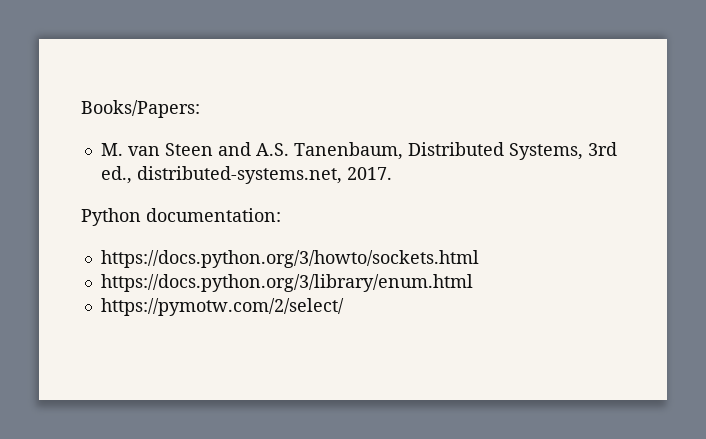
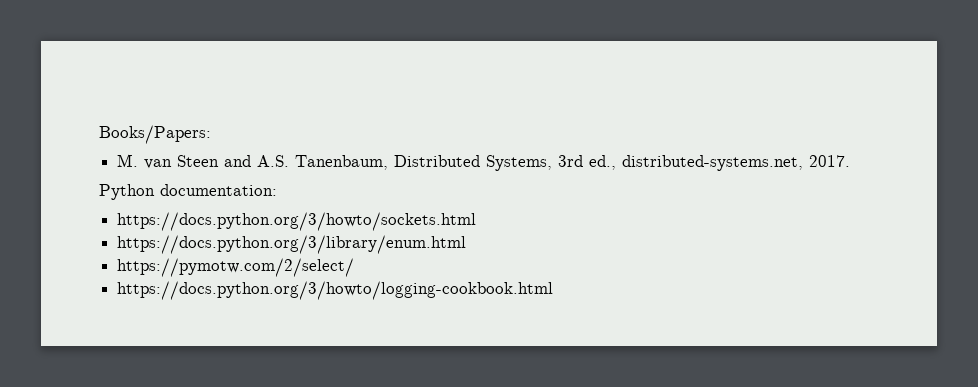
(344, 307) none -> [117,281,554,300] // https://docs.python.org/3/howto/logging-cookbook.html

